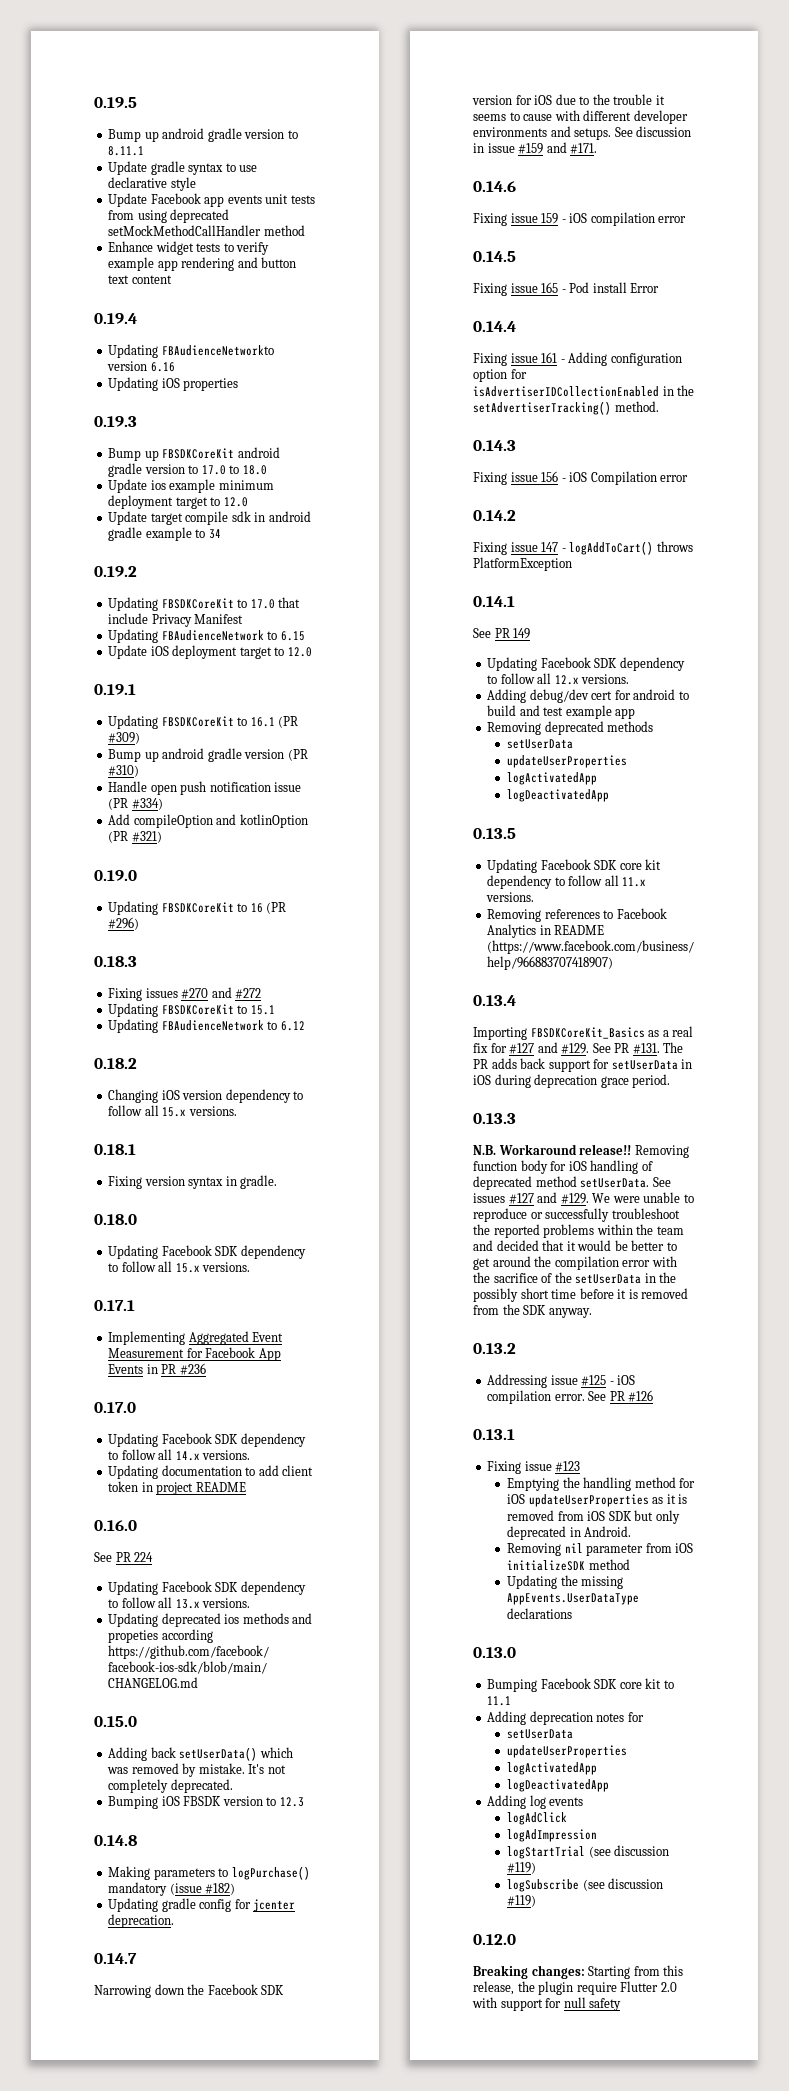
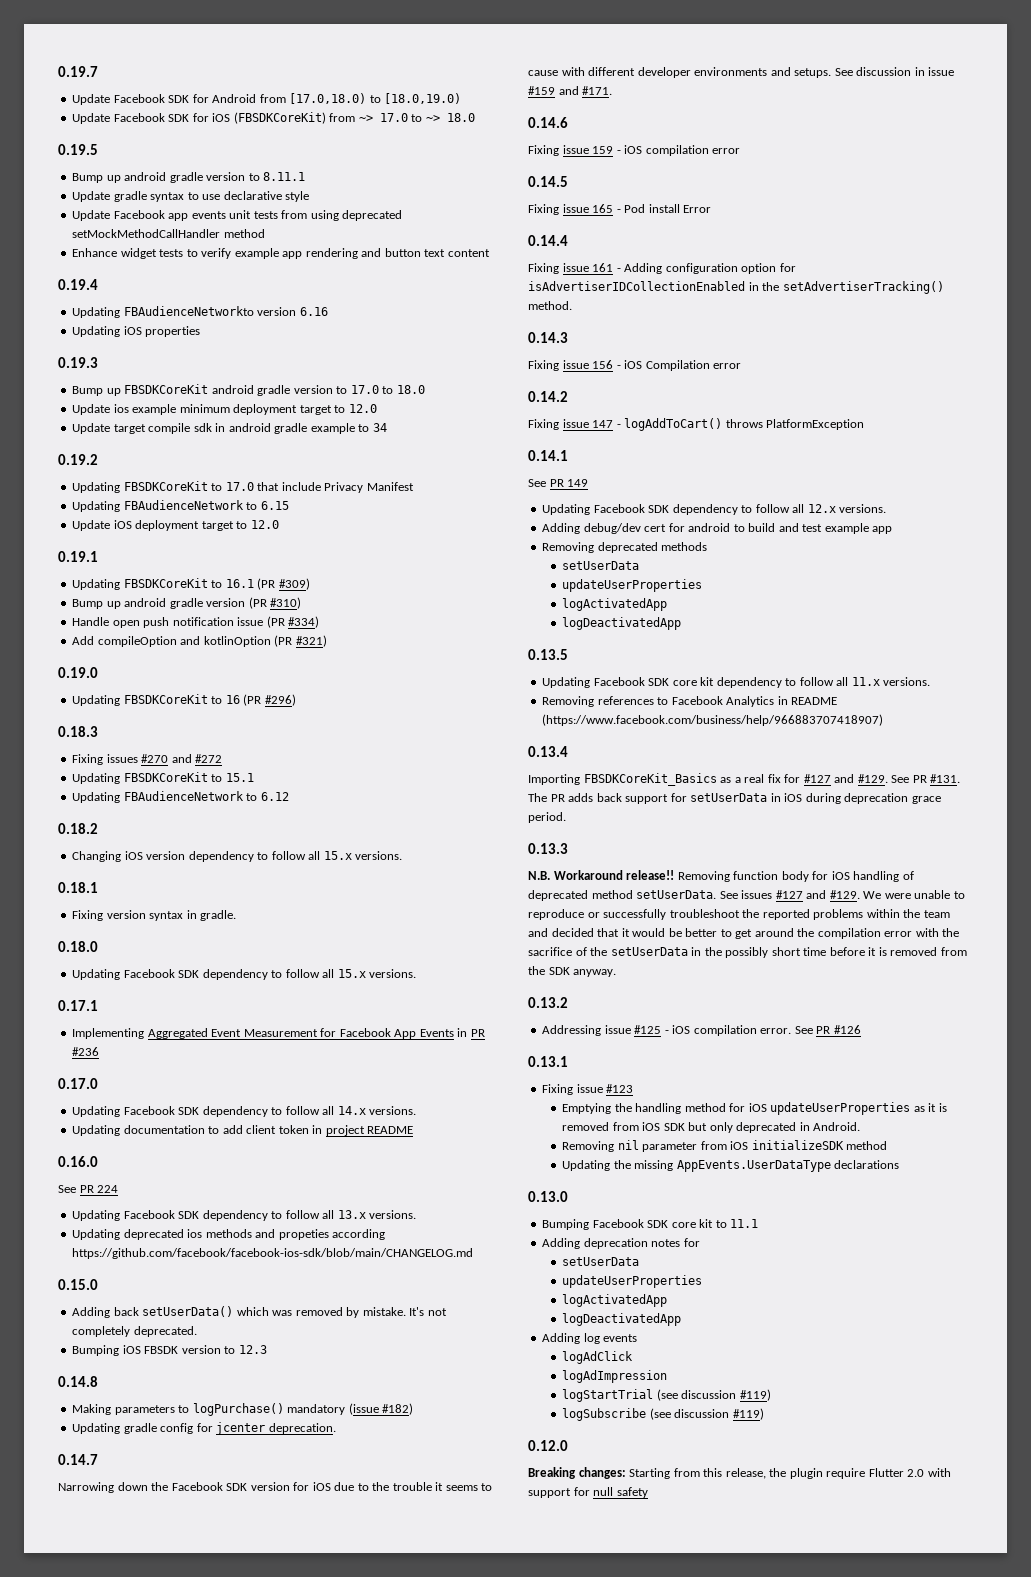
(94, 102) none -> [58,66,98,77] [72,93,462,105] [72,112,475,124] 0.19.7 // Update Facebook SDK for Android from [17.0,18.0) to [18.0,19.0) // Update Facebook SDK for iOS (FBSDKCoreKit) from ~> 17.0 to ~> 18.0 //

